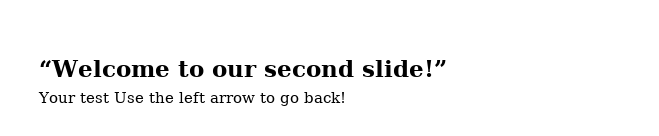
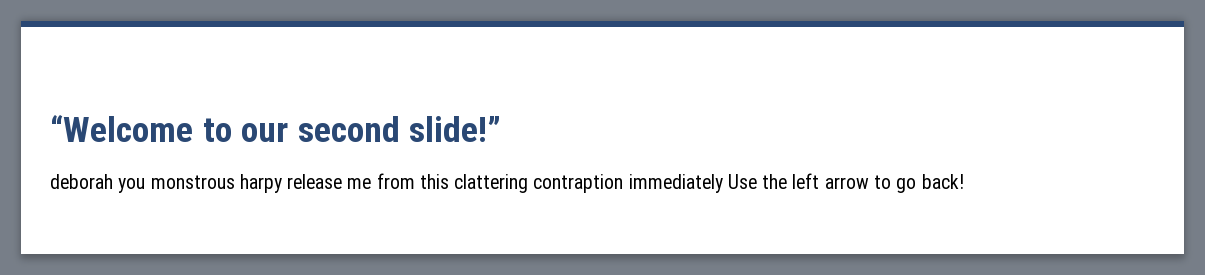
[38,92,109,103] Your test -> [50,173,723,193] deborah you monstrous harpy release me from this clattering contraption immediately

